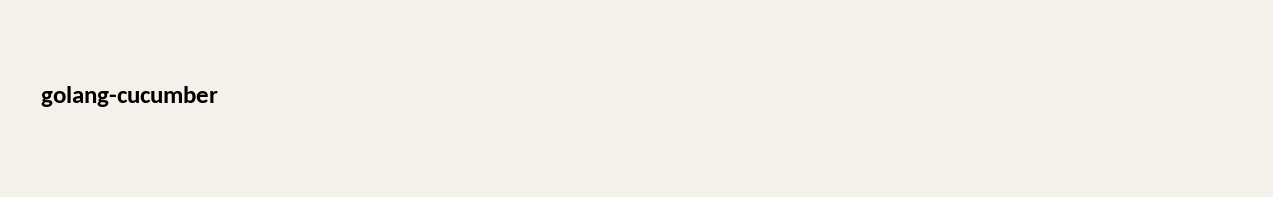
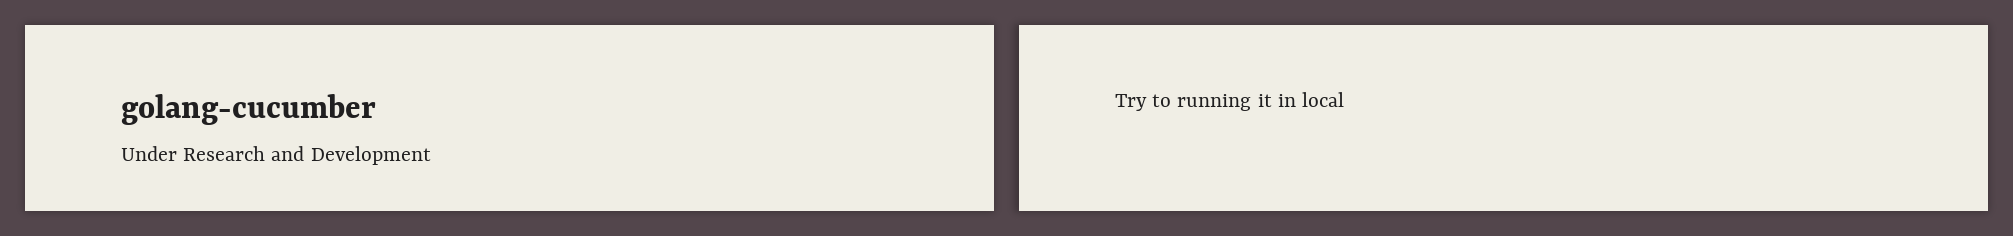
(218, 96) none -> [121,146,431,165] [1115,92,1345,111] // Under Research and Development // Try to running it in local

